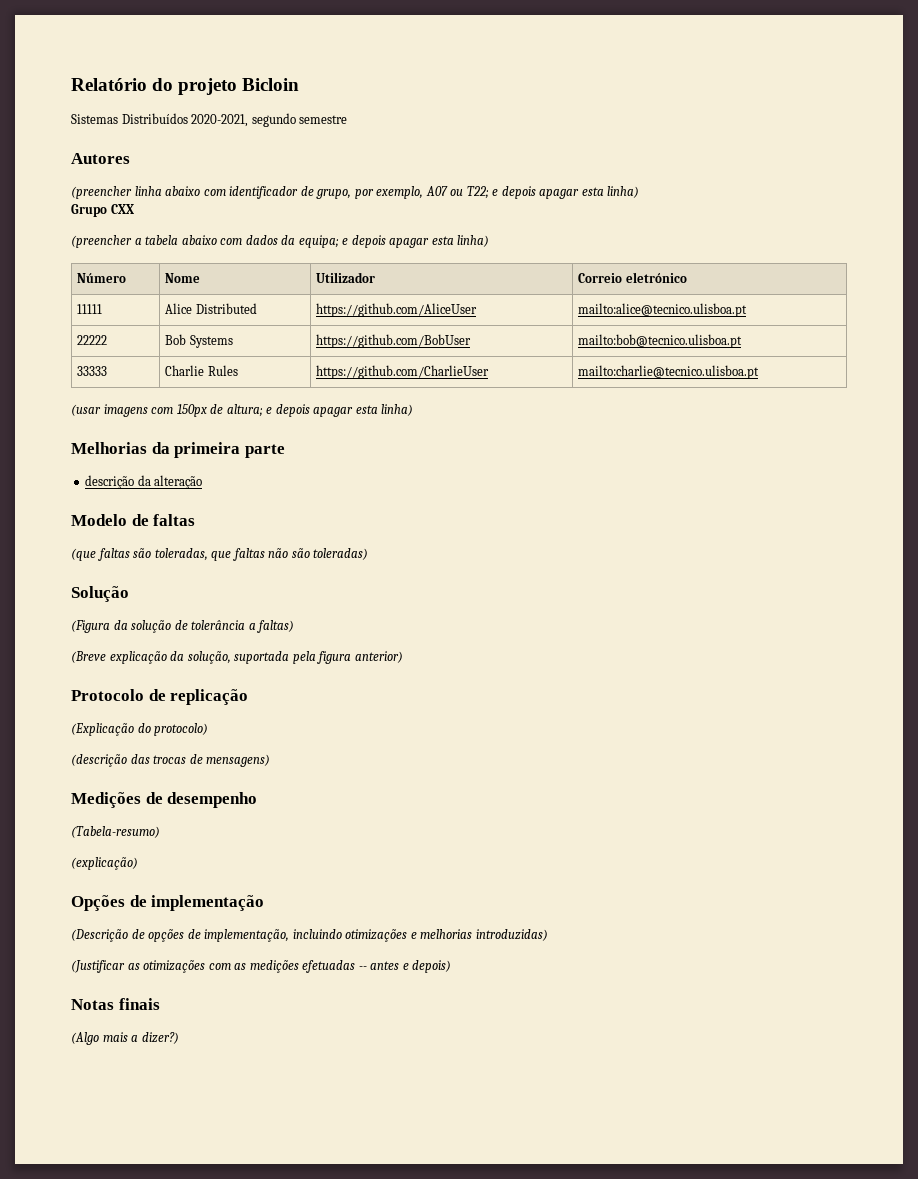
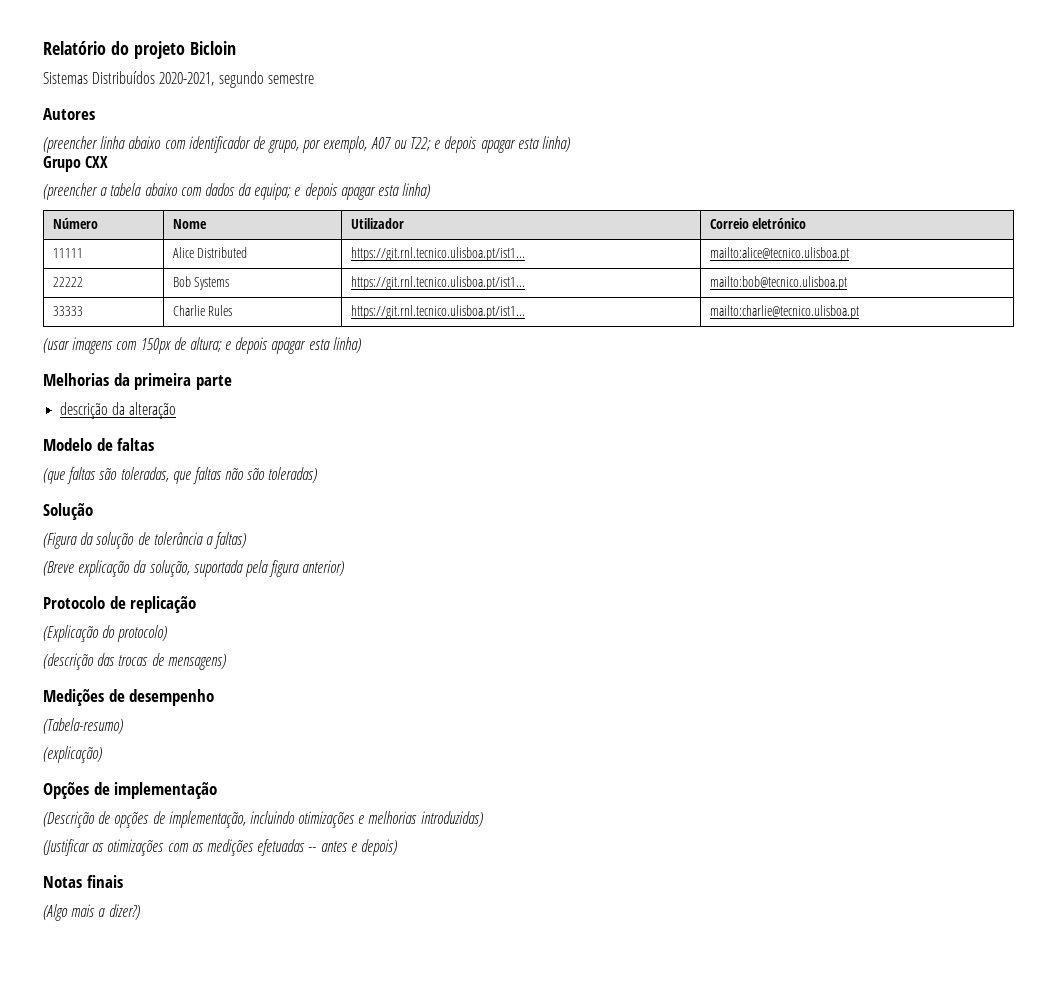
[316,303,478,317] https://github.com/AliceUser -> [350,247,525,261] https://git.rnl.tecnico.ulisboa.pt/ist1...
[316,334,472,348] https://github.com/BobUser -> [350,276,525,290] https://git.rnl.tecnico.ulisboa.pt/ist1...
[316,365,490,379] https://github.com/CharlieUser -> [350,305,525,319] https://git.rnl.tecnico.ulisboa.pt/ist1...

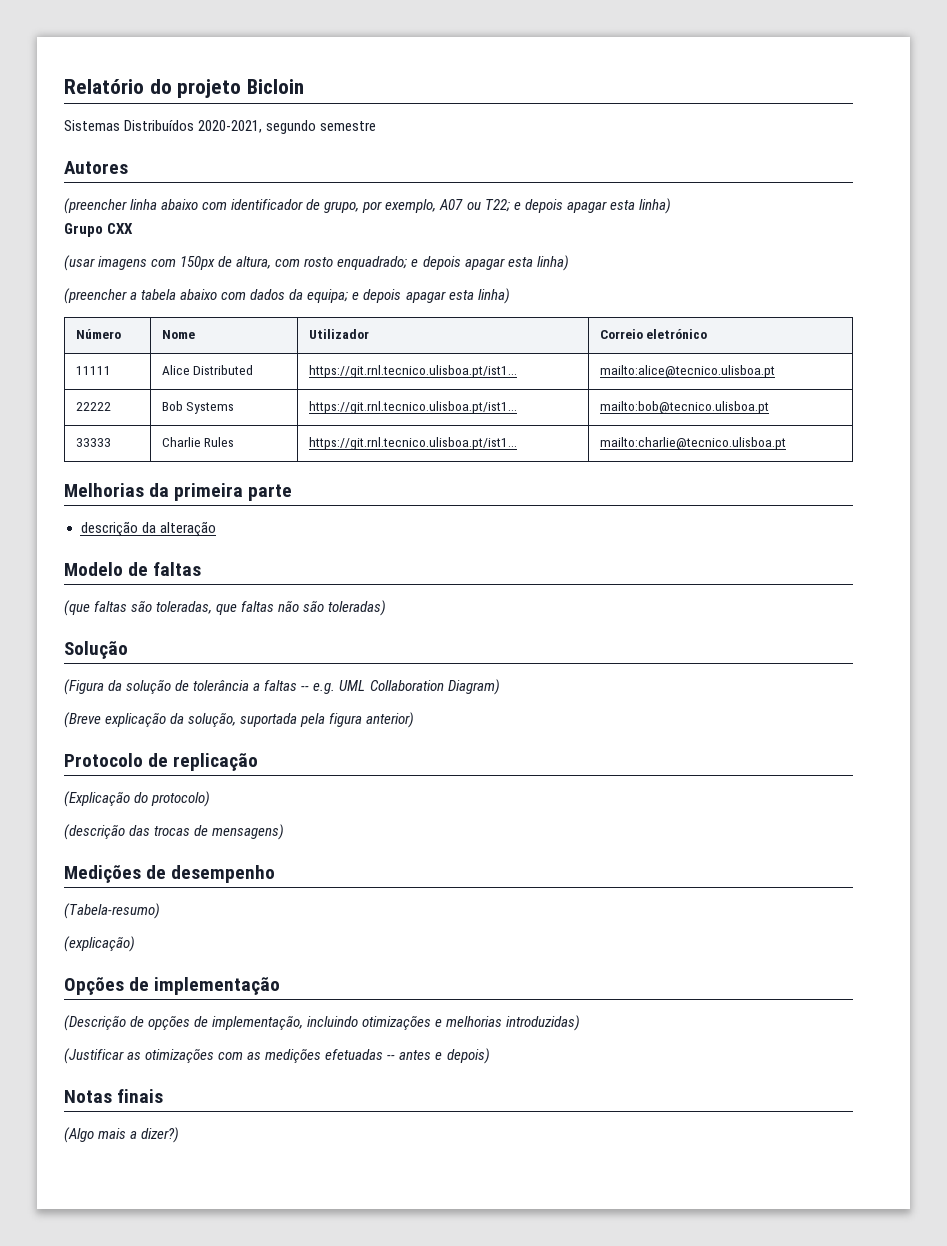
(109, 162) none -> [64,255,569,271] // (usar imagens com 150px de altura, com rosto enquadrado; e depois apagar esta linha)
[43,337,361,354] // (usar imagens com 150px de altura; e depois apagar esta linha) -> (786, 443) none
[214,532,247,549] faltas) -> [264,679,500,695] faltas -- e.g. UML Collaboration Diagram)

